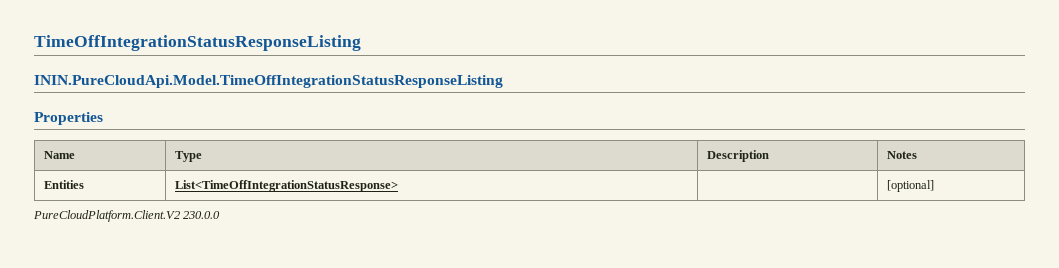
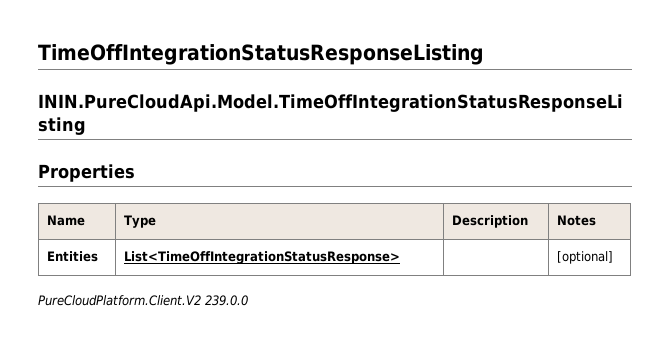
[183,211,221,219] 230.0.0 -> [205,295,248,306] 239.0.0

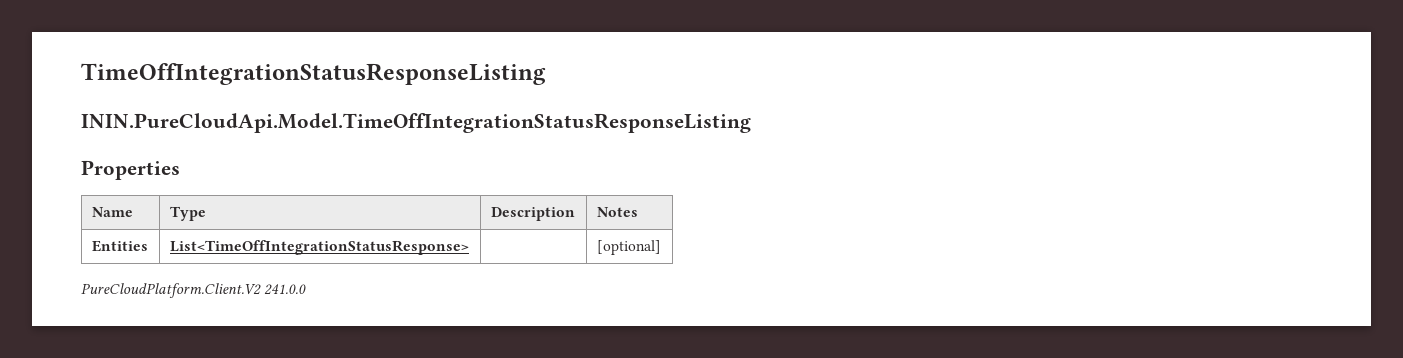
[205,295,248,306] 239.0.0 -> [264,284,307,295] 241.0.0

